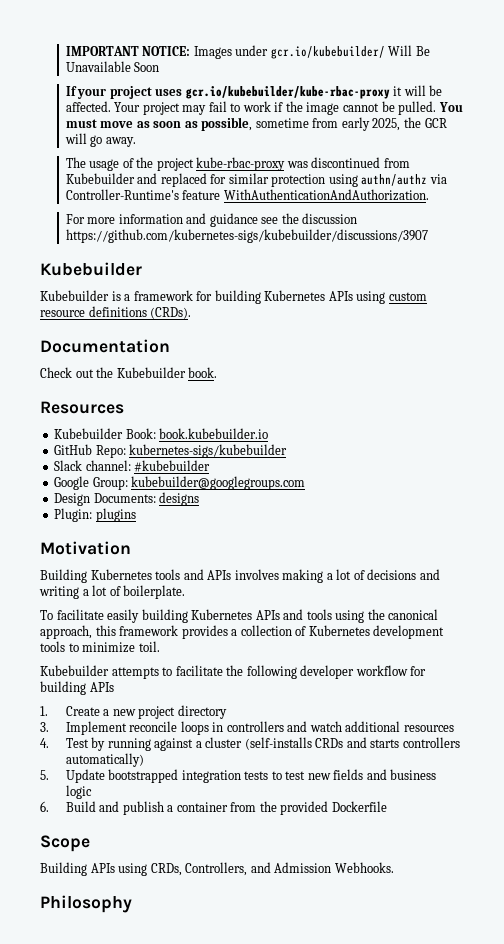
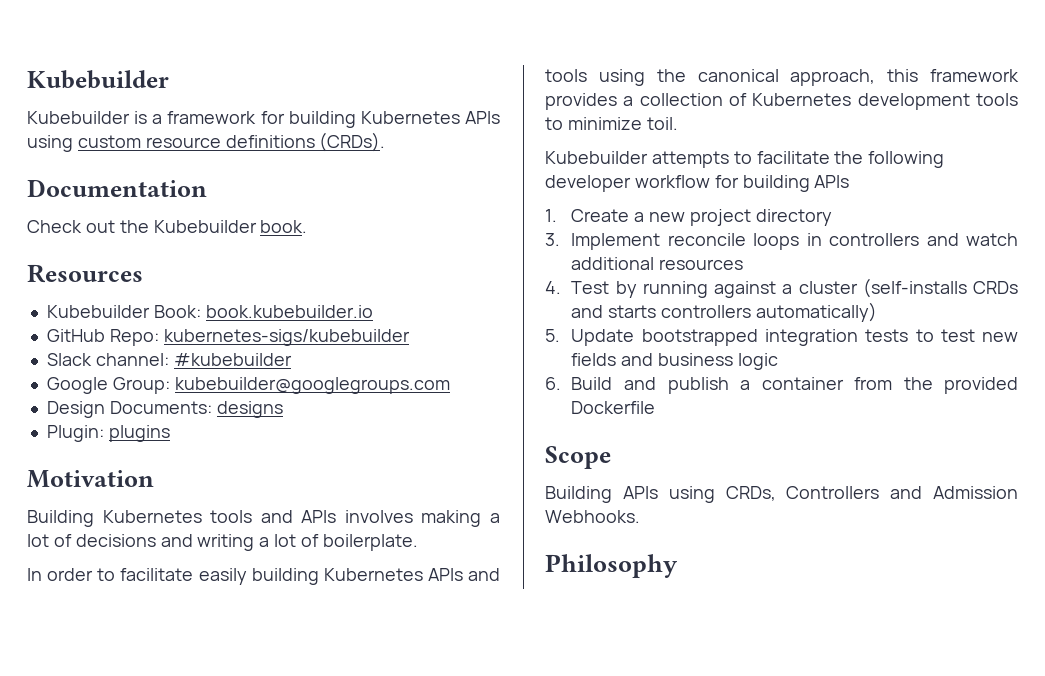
[65,45,430,59] [65,61,160,72] [65,85,443,99] [65,101,463,115] [65,117,447,131] [64,133,136,147] [65,157,410,171] [65,173,447,187] [65,189,429,201] [65,213,358,227] [65,229,428,243] IMPORTANT NOTICE: Images under gcr.io/kubebuilder/ Will Be Unavailable Soon // If your project uses gcr.io/kubebuilder/kube-rbac-proxy it will be affected. Your project may fail to work if the image cannot be pulled. You must move as soon as possible, sometime from early 2025, the GCR will go away. // The usage of the project kube-rbac-proxy was discontinued from Kubebuilder and replaced for similar protection using authn/authz via Controller-Runtime's feature WithAuthenticationAndAuthorization. // For more information and guidance see the discussion https://github.com/kubernetes-sigs/kubebuilder/discussions/3907 // -> (27, 79) none
[40,610,53,620] To -> [27,568,116,581] In order to
[185,862,248,876] Controllers, -> [786,486,880,499] Controllers

